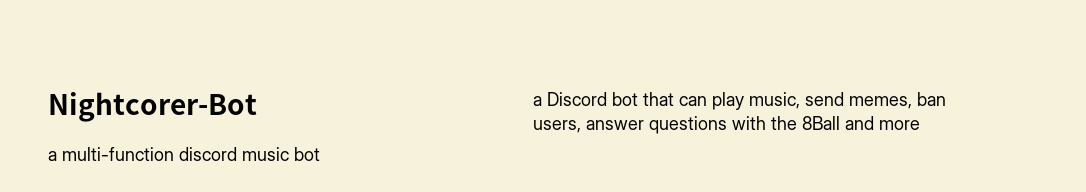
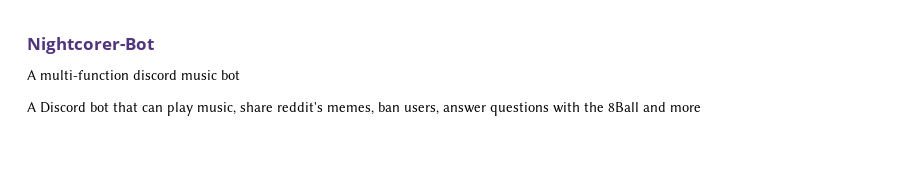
[48,151,57,161] a -> [27,70,36,80] A
[533,96,542,106] a -> [27,102,36,112] A
[805,92,844,106] send -> [240,102,323,112] share reddit's

